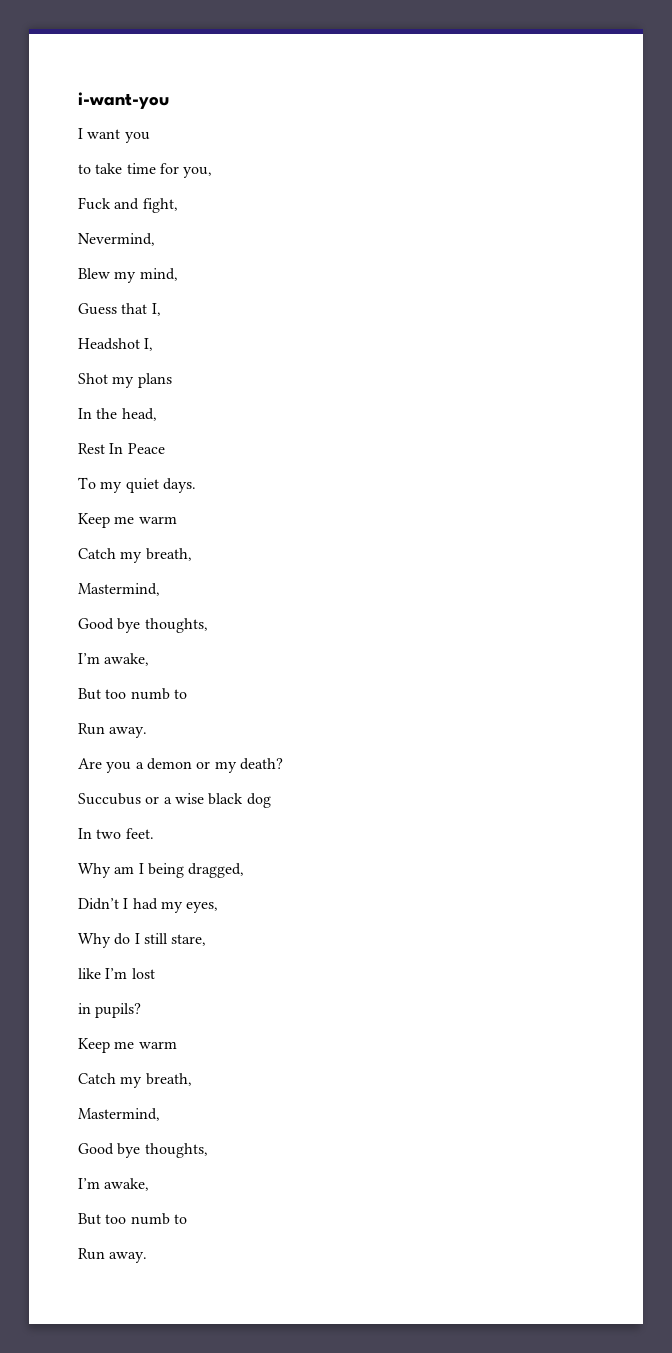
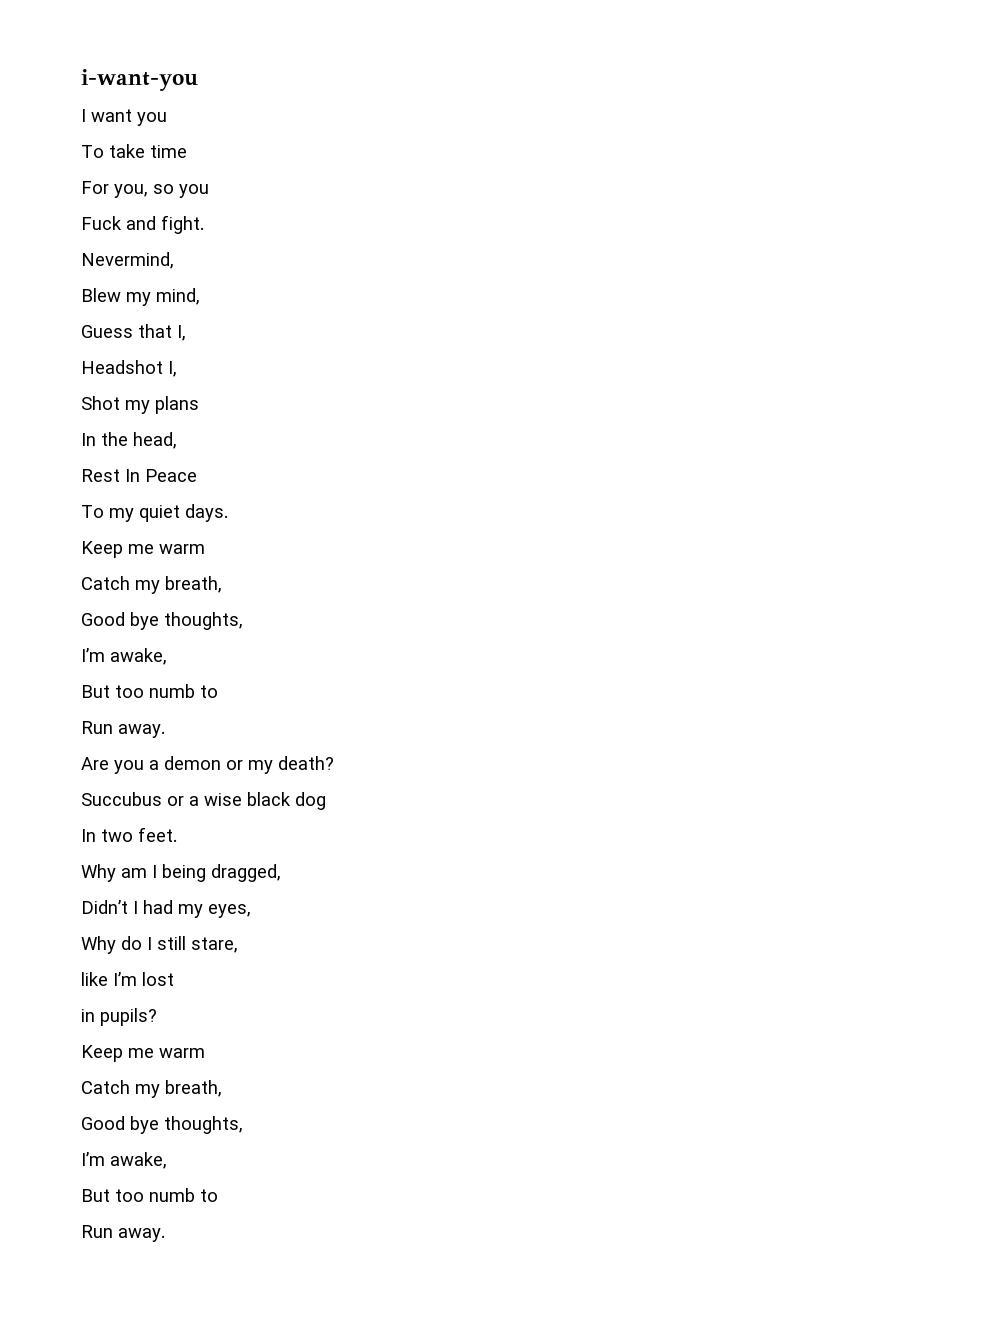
[78,164,91,174] to -> [81,145,104,158] To
[159,163,179,174] for -> [81,181,109,194] // For
(213, 172) none -> [153,184,209,198] so you
[142,198,178,213] fight, -> [161,215,204,234] fight.
[78,583,160,596] // Mastermind, -> (222, 584) none
[78,1108,160,1121] // Mastermind, -> (222, 1088) none

